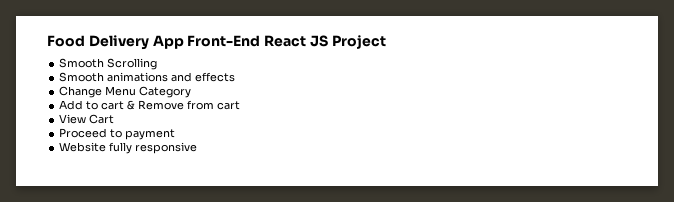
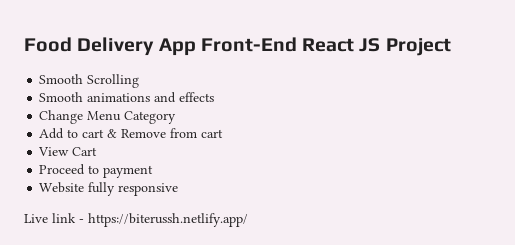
(198, 148) none -> [24,213,248,227] // Live link - https://biterussh.netlify.app/

